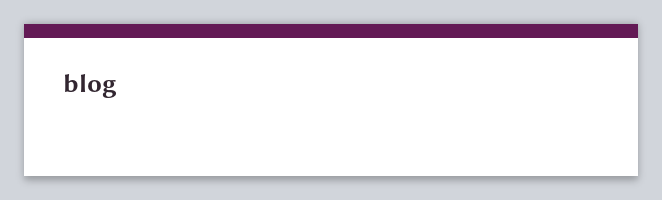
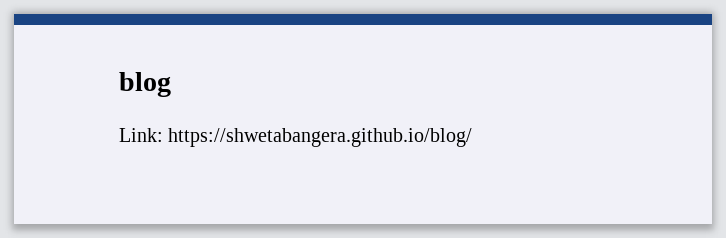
(117, 86) none -> [119,128,473,147] // Link: https://shwetabangera.github.io/blog/

